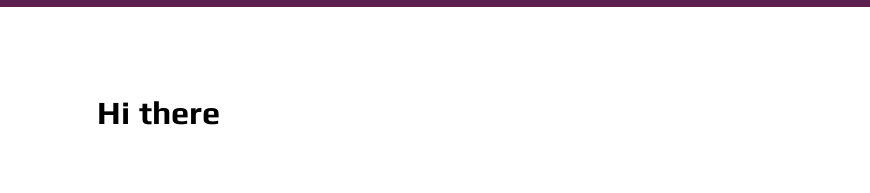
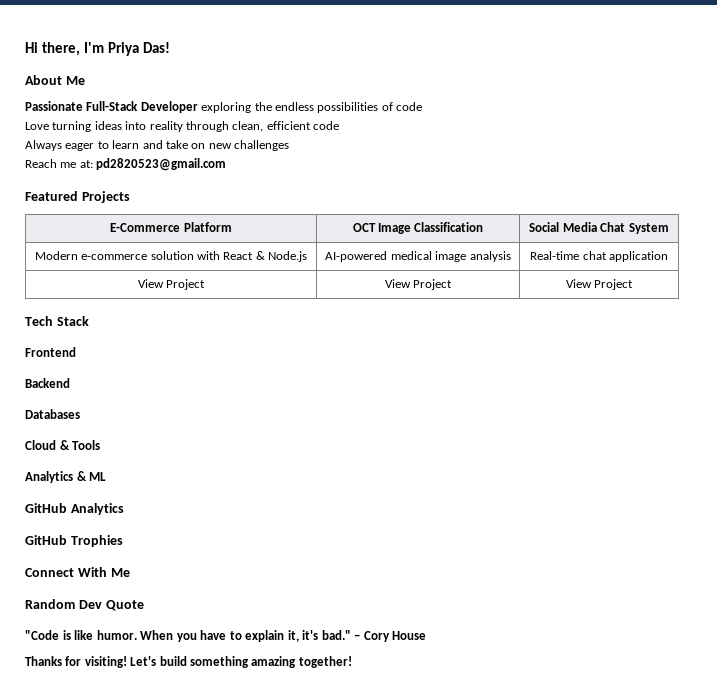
[138,101,220,125] there -> [41,42,170,56] [25,75,85,85] [25,101,422,113] [25,121,339,132] [25,140,289,151] [25,158,227,171] [25,191,130,203] [110,222,232,232] [352,222,484,234] [529,222,669,234] [34,251,308,262] [325,251,511,262] [530,251,668,262] [137,279,206,290] [384,279,453,290] [565,279,634,290] [25,316,89,326] [25,347,76,357] [25,378,70,388] [25,409,80,419] [25,440,101,450] [25,471,107,483] [25,503,124,515] [25,535,123,547] [25,567,130,577] [25,599,144,611] [25,630,427,642] [25,656,352,668] there, I'm Priya Das! // About Me // Passionate Full-Stack Developer exploring the endless possibilities of code // Love turning ideas into reality through clean, efficient code // Always eager to learn and take on new challenges // Reach me at: pd2820523@gmail.com // Featured Projects // E-Commerce Platform | OCT Image Classification | Social Media Chat System // Modern e-commerce solution with React & Node.js | AI-powered medical image analysis | Real-time chat application // View Project | View Project | View Project // Tech Stack // Frontend // Backend // Databases // Cloud & Tools // Analytics & ML // GitHub Analytics // GitHub Trophies // Connect With Me // Random Dev Quote // "Code is like humor. When you have to explain it, it's bad." – Cory House // Thanks for visiting! Let's build something amazing together!

